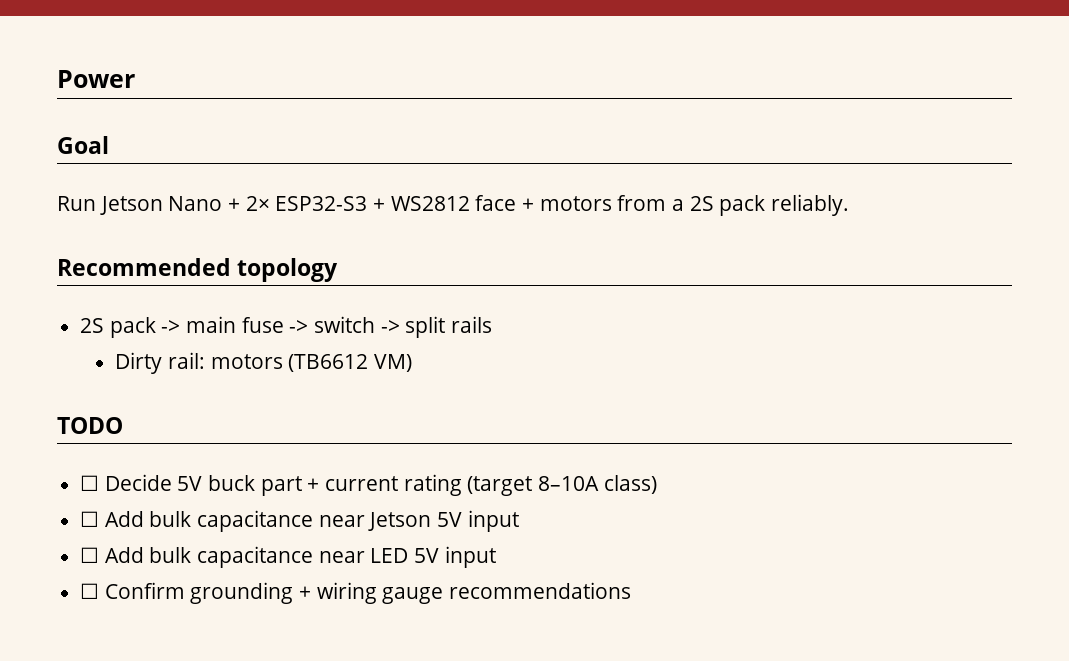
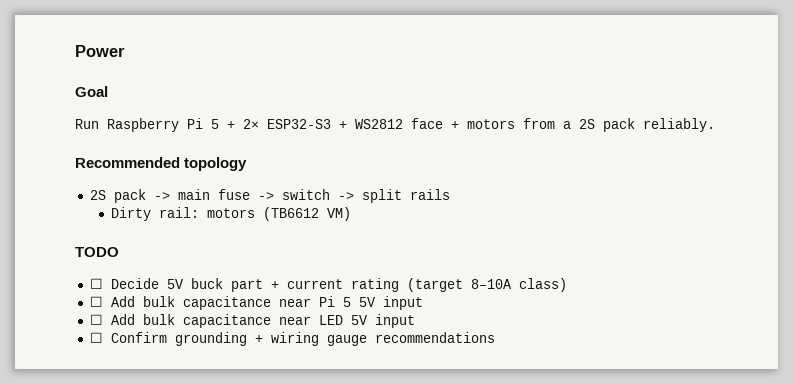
[99,196,223,215] Jetson Nano -> [107,118,219,132] Raspberry Pi 5
[368,512,432,531] Jetson -> [318,296,351,307] Pi 5

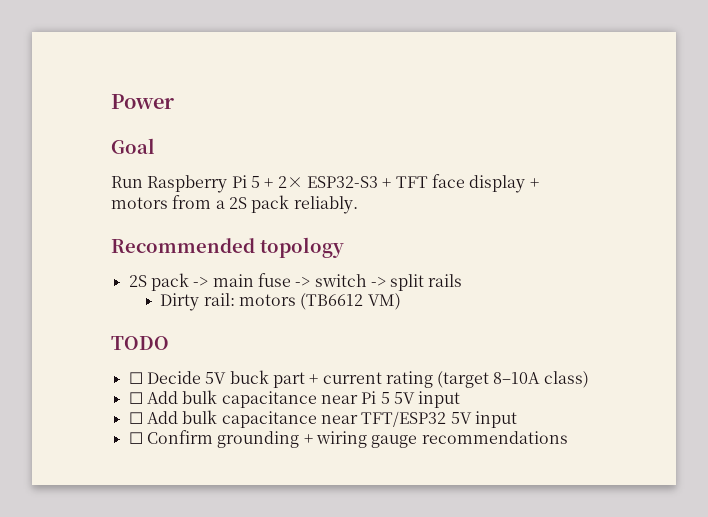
[355,118,443,129] WS2812 face -> [395,174,526,193] TFT face display
[318,315,343,325] LED -> [361,411,447,427] TFT/ESP32

